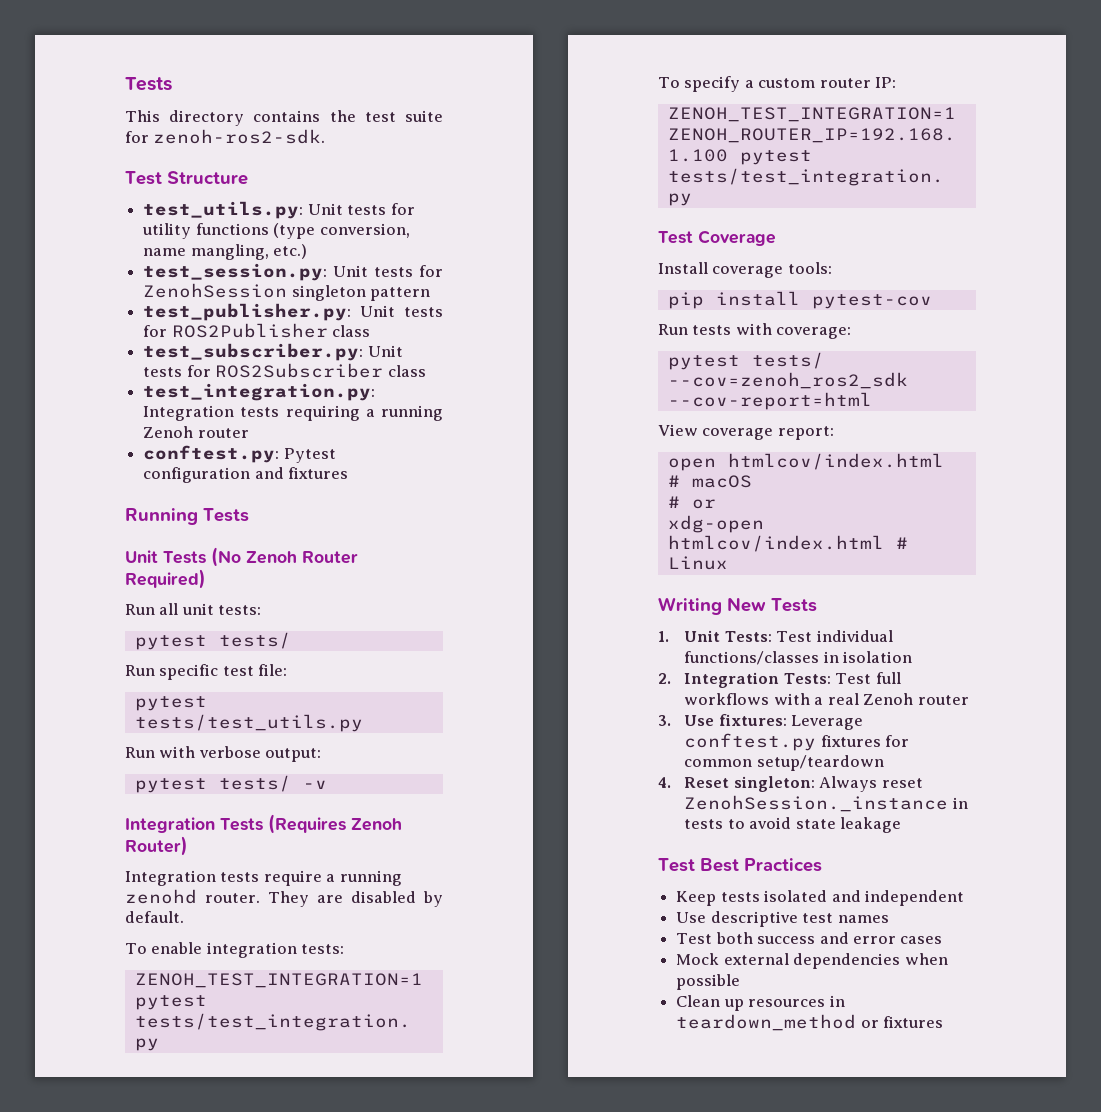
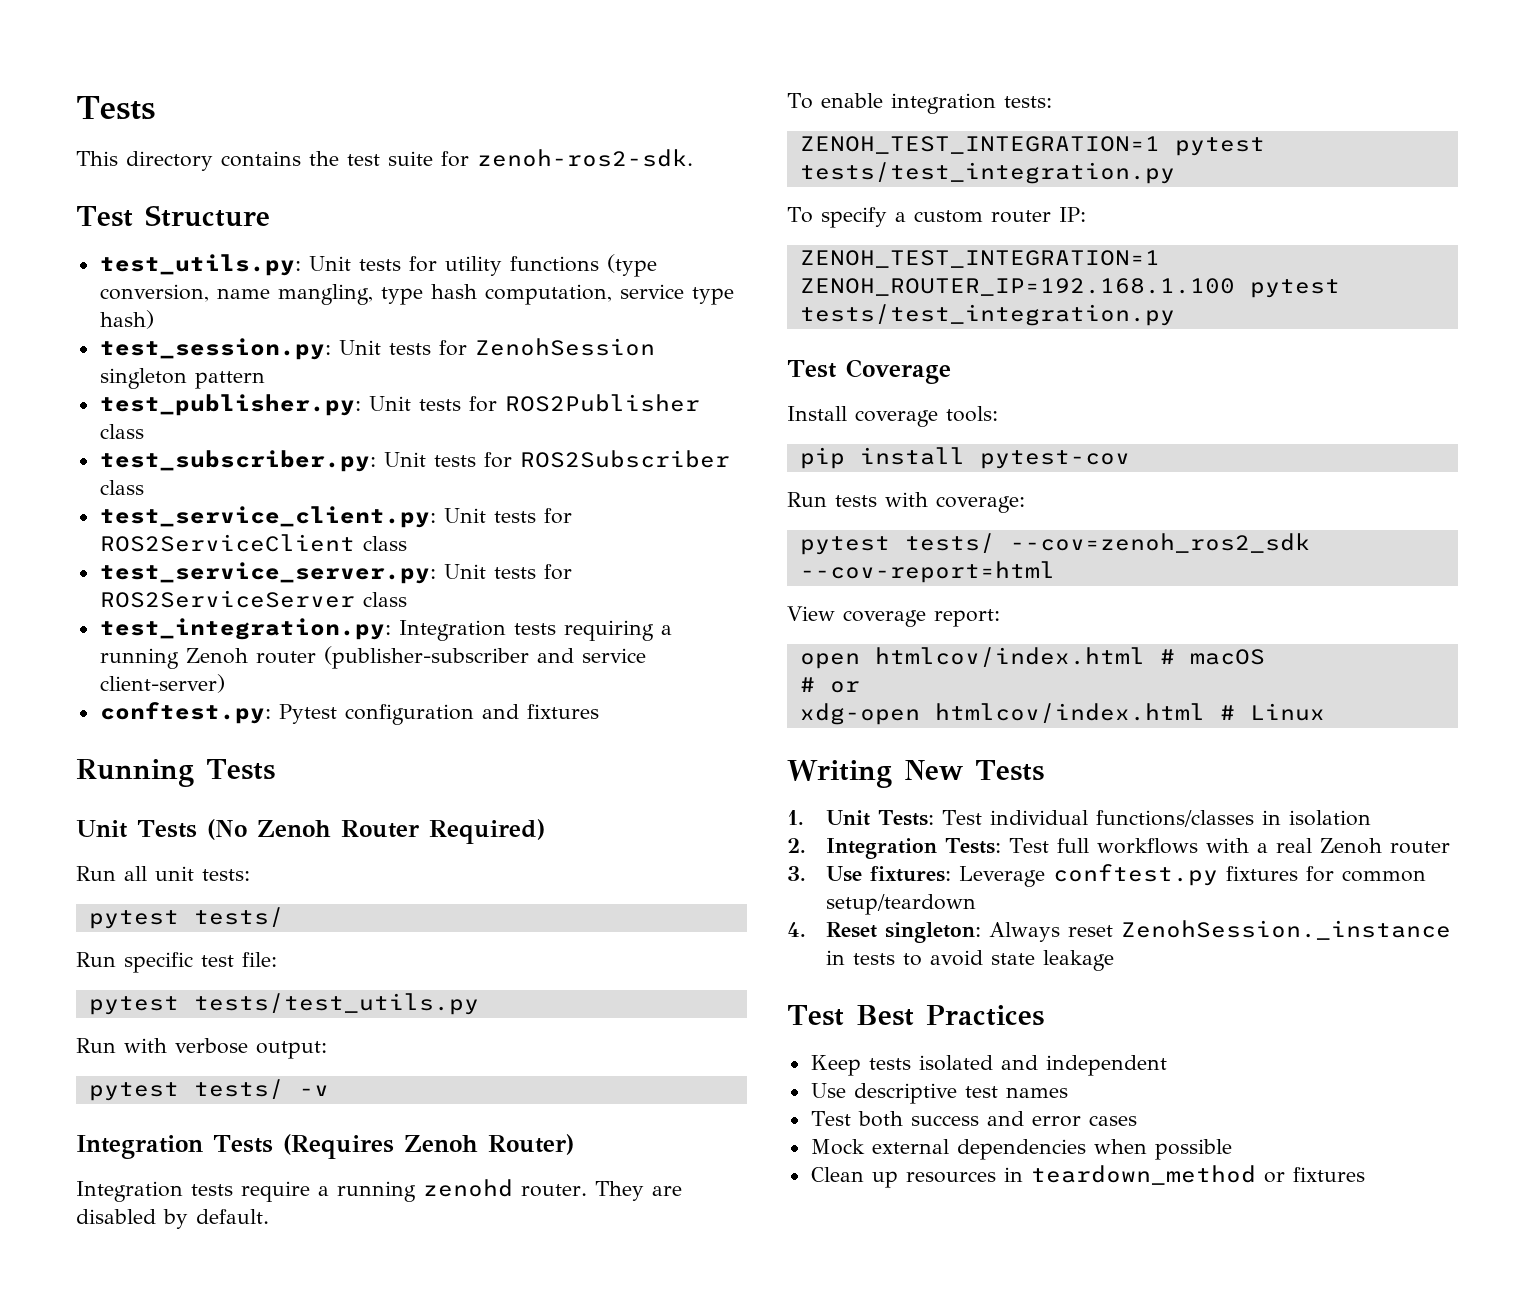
[273,244,308,259] etc.) -> [380,284,734,305] [99,310,154,329] type hash computation, service type hash)
(426, 371) none -> [99,506,572,528] [99,534,407,552] [99,562,572,584] [99,590,407,608] // test_service_client.py: Unit tests for ROS2ServiceClient class // test_service_server.py: Unit tests for ROS2ServiceServer class
(249, 433) none -> [323,646,646,669] [99,674,225,693] (publisher-subscriber and service client-server)

